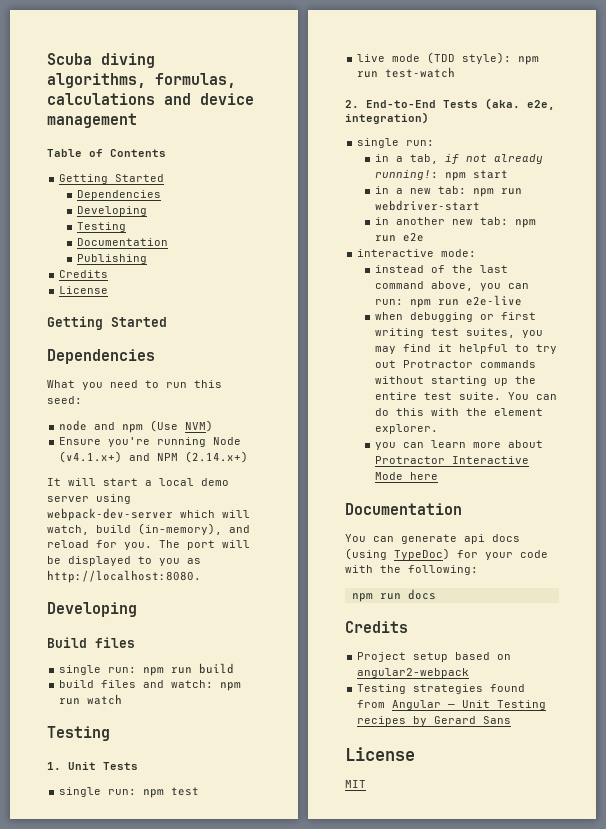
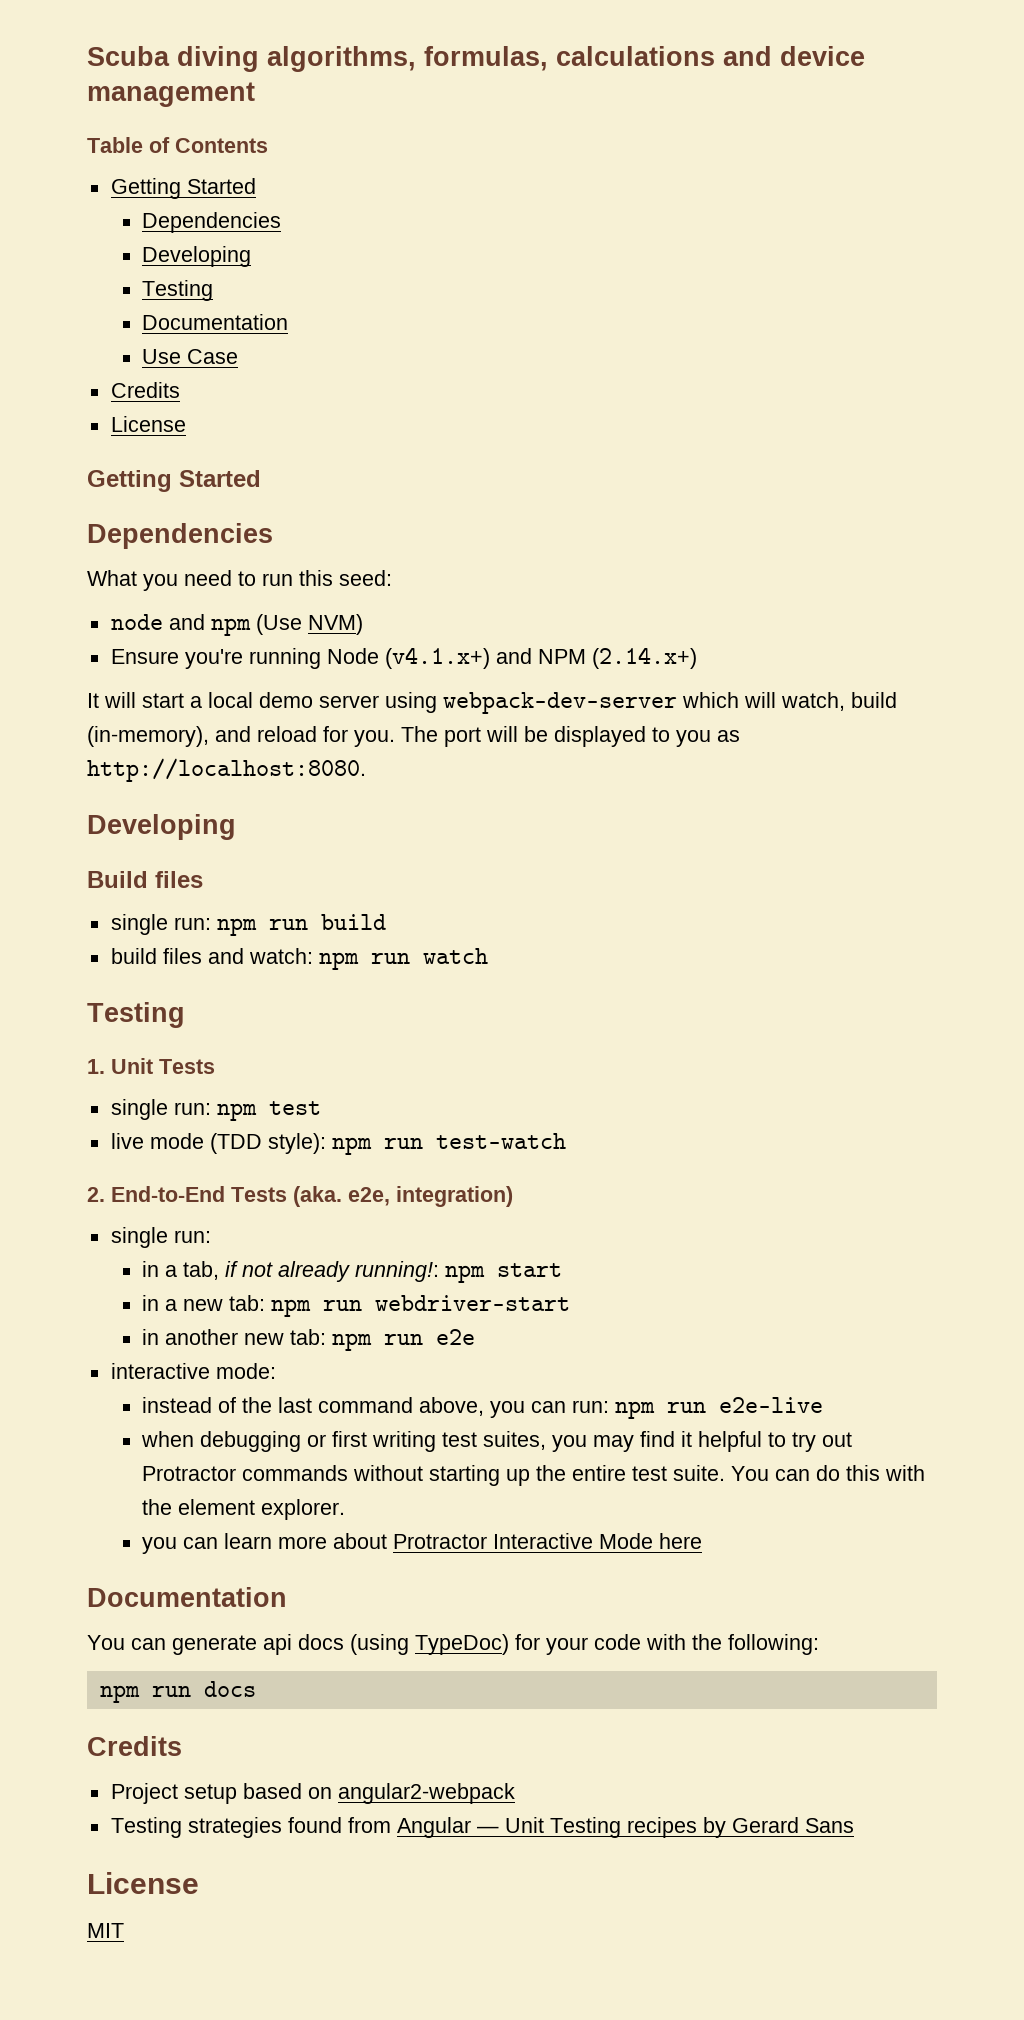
[77,254,148,264] Publishing -> [142,349,239,364] Use Case

